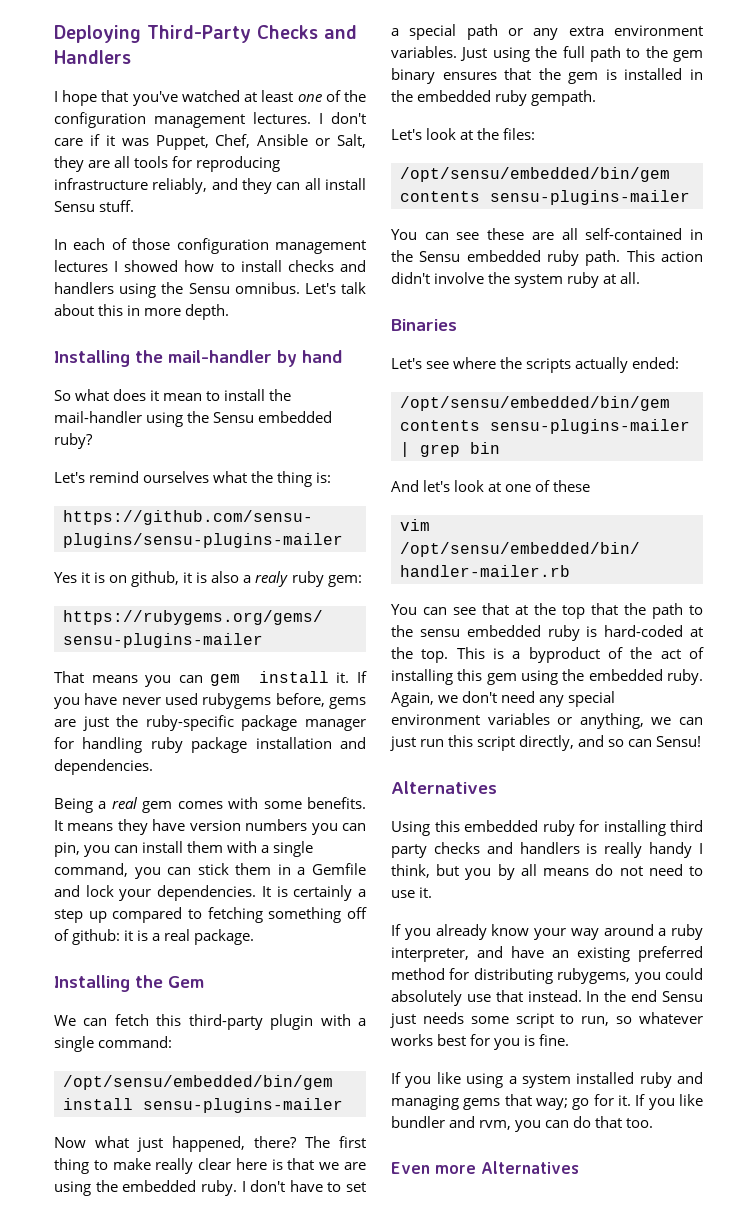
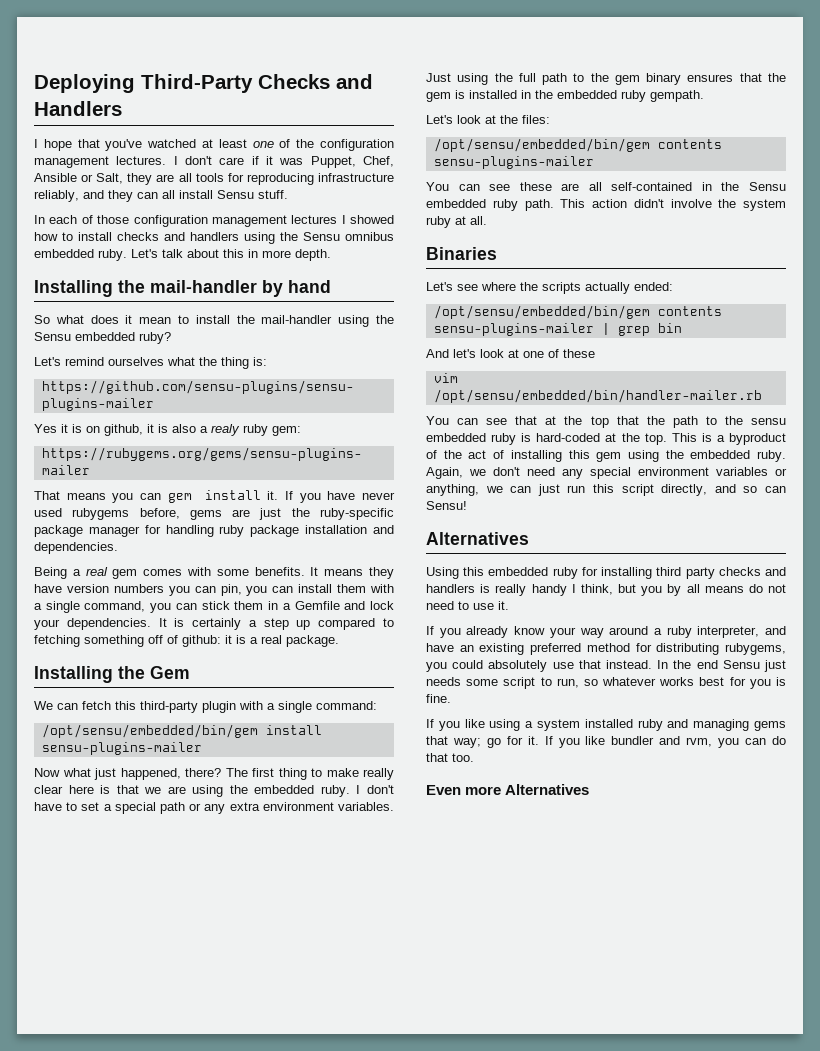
[234,282,300,294] omnibus. -> [345,232,394,241] [34,249,127,261] omnibus embedded ruby.

